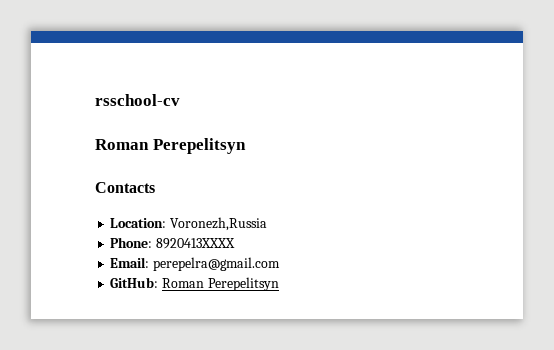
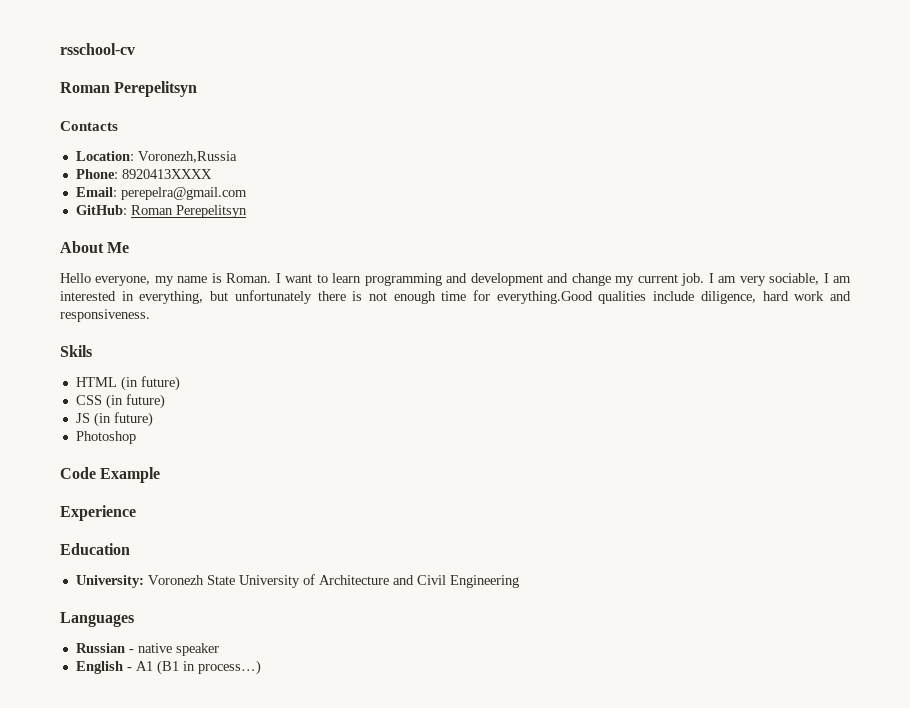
(279, 284) none -> [60,241,130,253] [60,273,852,286] [60,290,852,304] [60,309,150,322] [60,345,92,357] [75,376,180,391] [75,394,165,409] [75,412,153,427] [75,431,136,444] [60,467,161,483] [60,505,136,521] [60,543,130,555] [75,574,519,588] [60,612,134,627] [75,643,219,656] [75,660,261,675] // About Me // Hello everyone, my name is Roman. I want to learn programming and development and change my current job. I am very sociable, I am interested in everything, but unfortunately there is not enough time for everything.Good qualities include diligence, hard work and responsiveness. // Skils // HTML (in future) // CSS (in future) // JS (in future) // Photoshop // Code Example // Experience // Education // University: Voronezh State University of Architecture and Civil Engineering // Languages // Russian - native speaker // English - A1 (B1 in process…)

